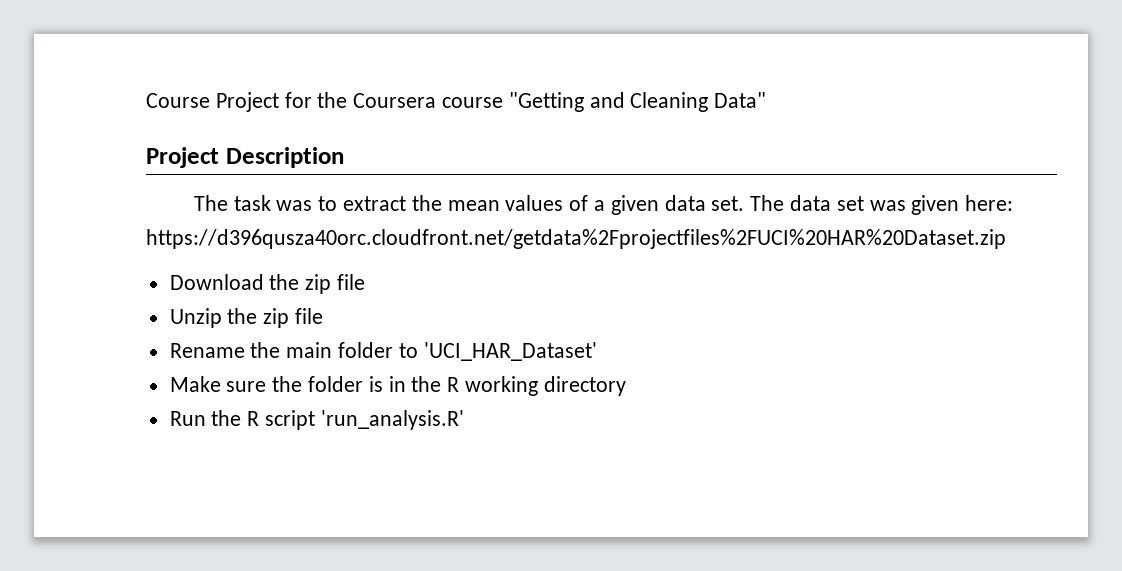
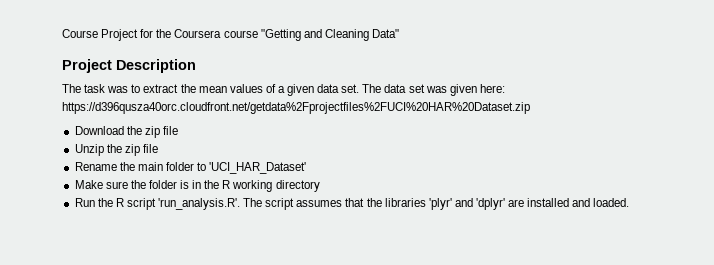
[320,410,464,430] 'run_analysis.R' -> [158,198,630,210] 'run_analysis.R'. The script assumes that the libraries 'plyr' and 'dplyr' are installed and loaded.

